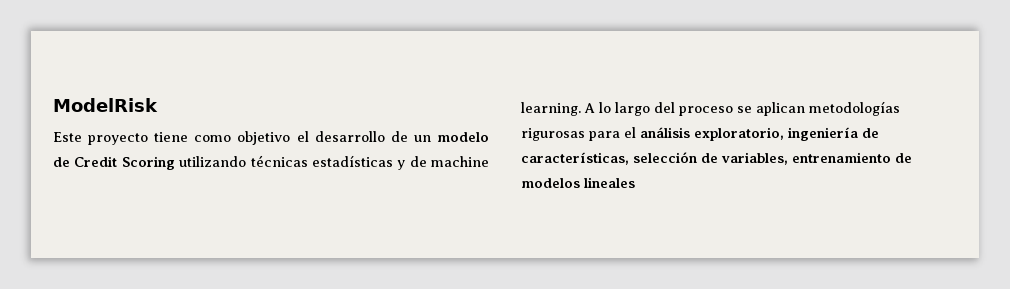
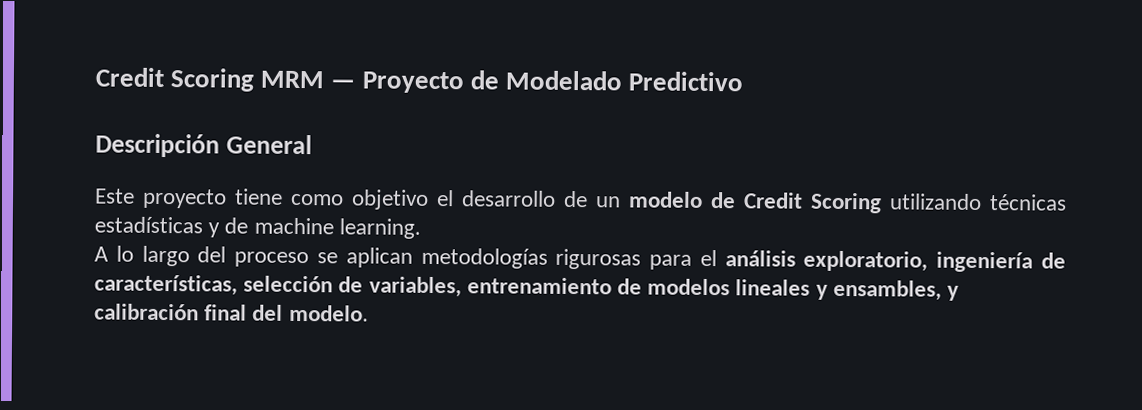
[53,98,158,112] ModelRisk -> [95,67,744,94] [95,133,312,158] Credit Scoring MRM — Proyecto de Modelado Predictivo // Descripción General
(581, 109) none -> (421, 228) //
(635, 182) none -> [815,279,960,301] [94,303,369,322] y ensambles, y calibración final del modelo.

